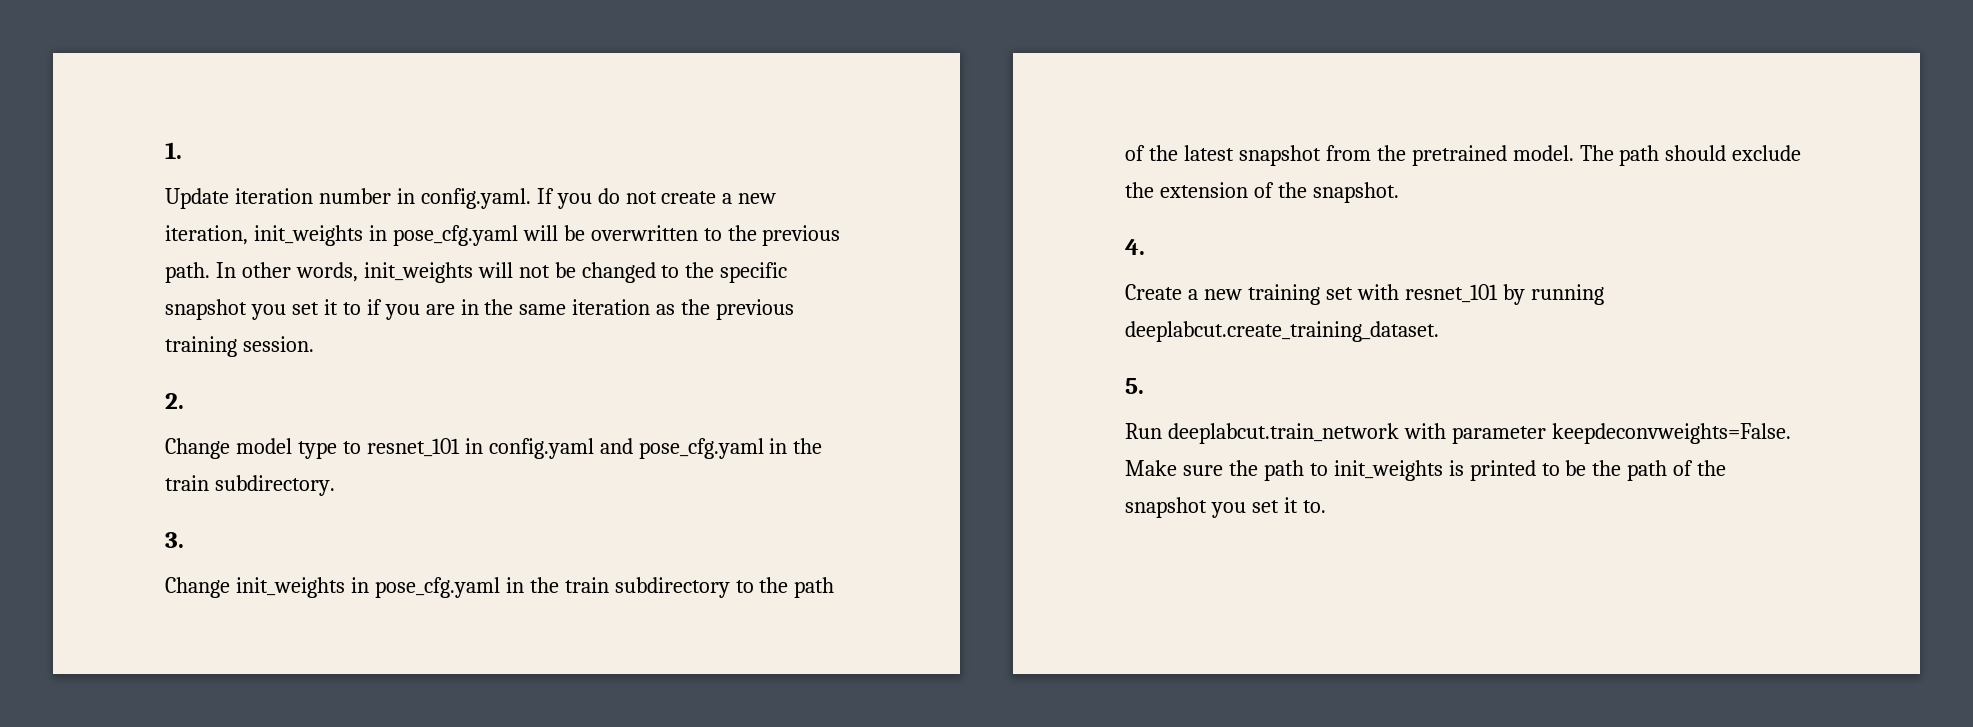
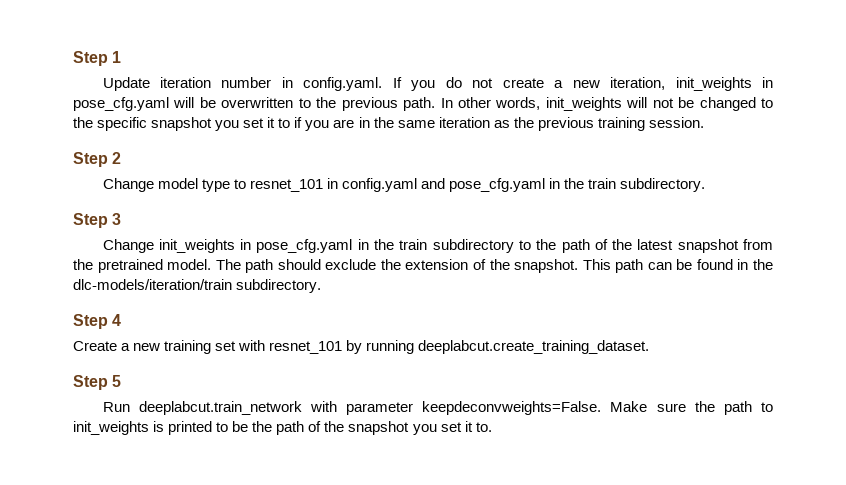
[165,142,182,159] 1. -> [73,51,122,66] Step 1
[165,393,184,409] 2. -> [73,152,122,167] Step 2
[165,532,184,548] 3. -> [73,213,122,228] Step 3
[1125,239,1145,255] // 4. -> [582,259,773,273] [73,279,322,293] [73,314,122,329] This path can be found in the dlc-models/iteration/train subdirectory. // Step 4
[1125,378,1144,394] 5. -> [73,375,122,390] Step 5

